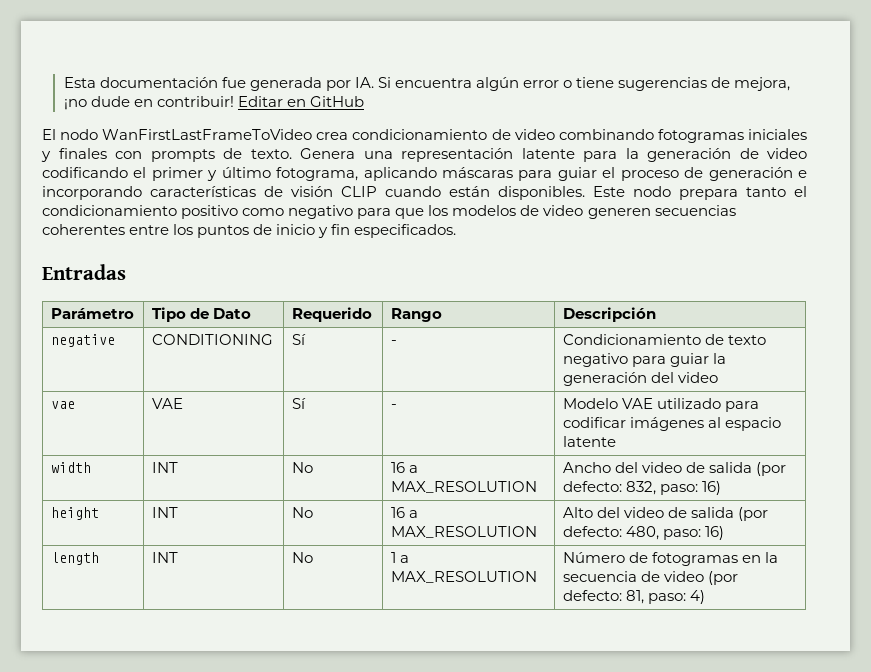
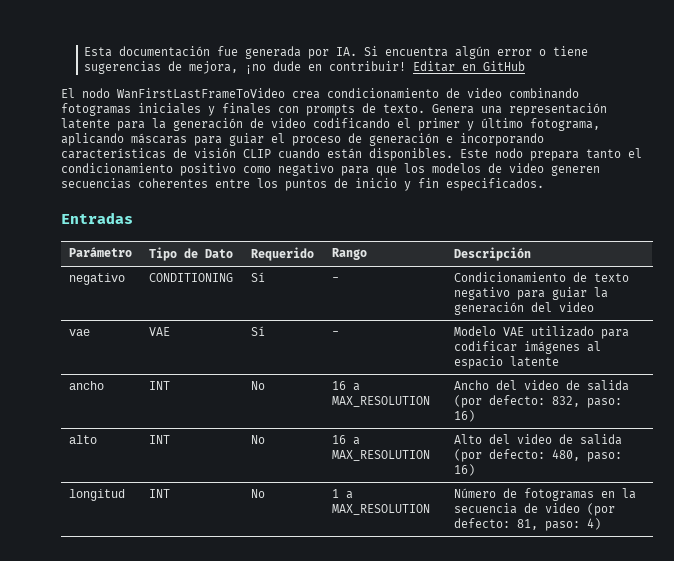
[50,334,115,347] negative -> [69,273,126,285] negativo
[50,462,91,473] width -> [69,381,105,390] ancho
[50,507,99,520] height -> [69,435,98,444] alto
[50,552,99,565] length -> [69,489,126,501] longitud

